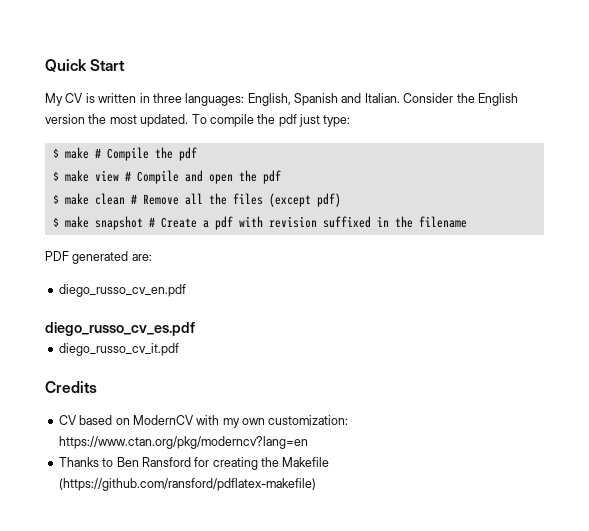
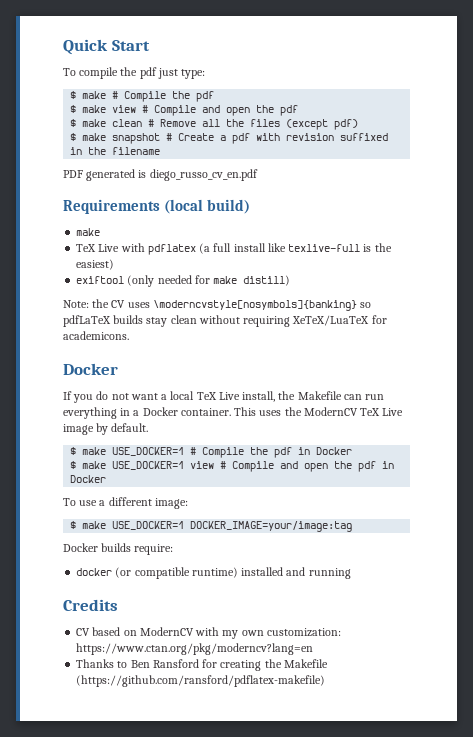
[45,93,518,106] [45,114,189,127] My CV is written in three languages: English, Spanish and Italian. Consider the English version the most updated. -> (150, 45) none
[131,254,152,261] are: // -> [138,170,147,178] is
[45,322,195,336] [58,343,179,356] diego_russo_cv_es.pdf // diego_russo_cv_it.pdf -> [63,199,251,214] [76,228,101,236] [76,243,392,255] [76,259,115,270] [76,275,291,287] [63,299,372,311] [63,315,387,327] [63,331,129,340] [63,363,118,375] [63,391,385,403] [63,407,404,419] [63,423,149,435] [70,447,353,458] [70,461,395,472] [70,475,107,483] [63,497,188,509] [70,521,353,532] [63,543,174,555] [76,567,351,579] Requirements (local build) // make // TeX Live with pdflatex (a full install like texlive-full is the easiest) // exiftool (only needed for make distill) // Note: the CV uses \moderncvstyle[nosymbols]{banking} so pdfLaTeX builds stay clean without requiring XeTeX/LuaTeX for academicons. // Docker // If you do not want a local TeX Live install, the Makefile can run everything in a Docker container. This uses the ModernCV TeX Live image by default. // $ make USE_DOCKER=1 # Compile the pdf in Docker // $ make USE_DOCKER=1 view # Compile and open the pdf in Docker // To use a different image: // $ make USE_DOCKER=1 DOCKER_IMAGE=your/image:tag // Docker builds require: // docker (or compatible runtime) installed and running

